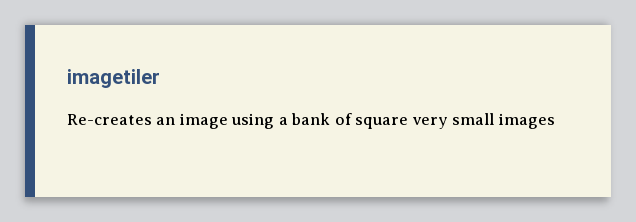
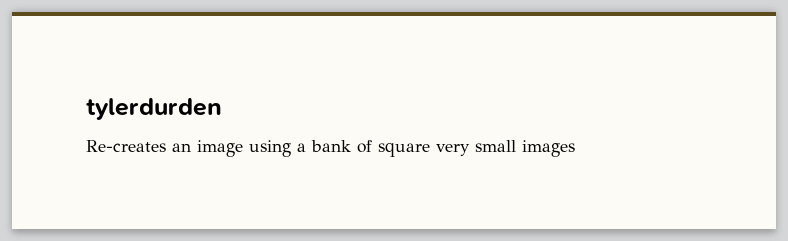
[67,69,160,88] imagetiler -> [86,98,222,120] tylerdurden

